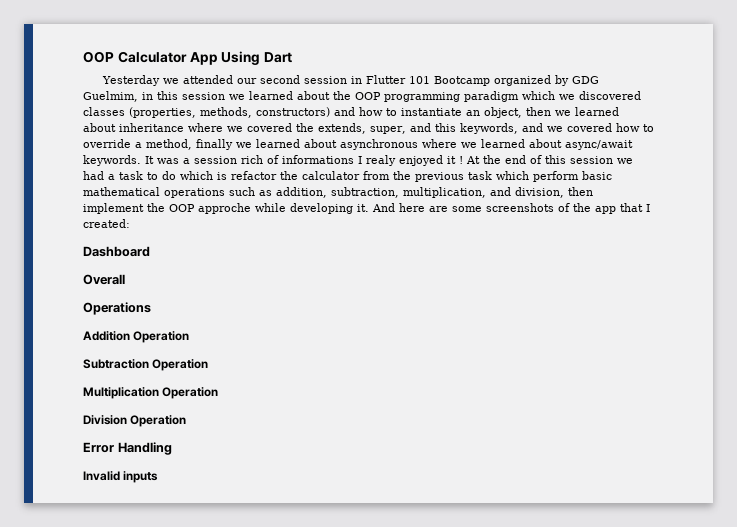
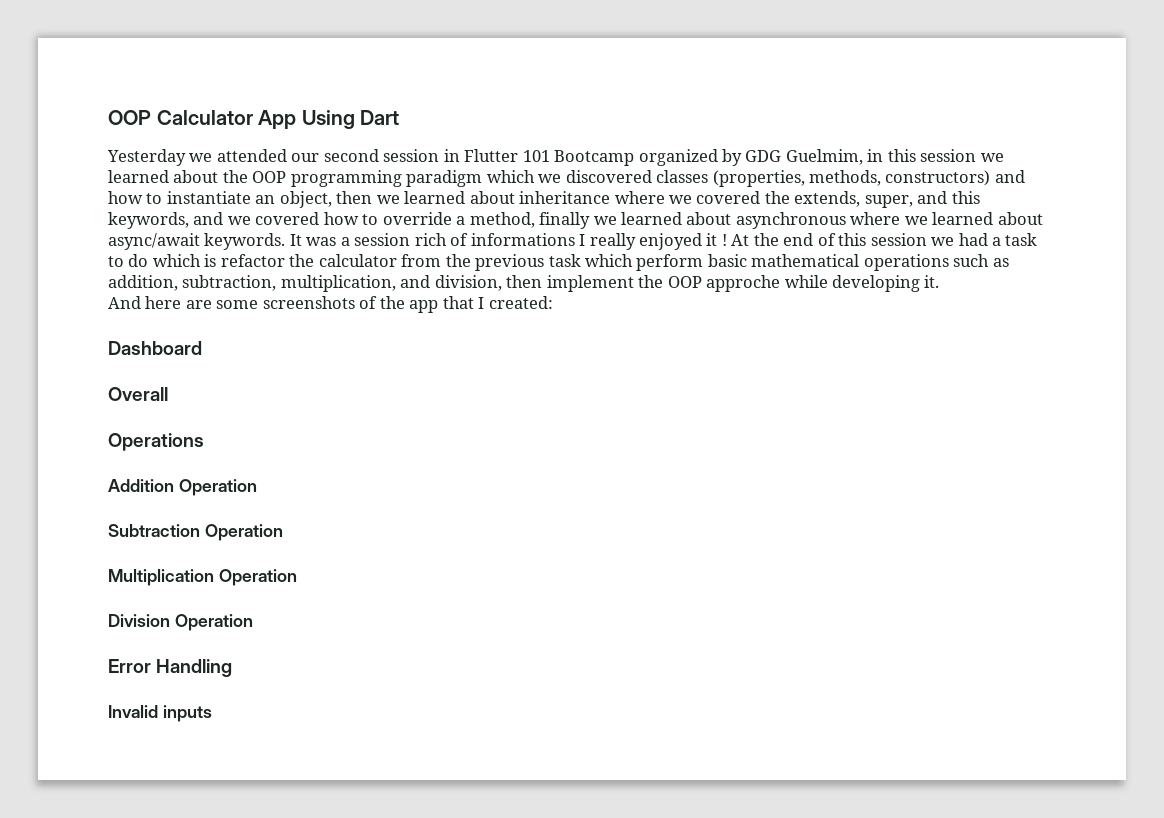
[366,155,396,166] realy -> [589,233,636,250] really
(369, 208) none -> (940, 281) //

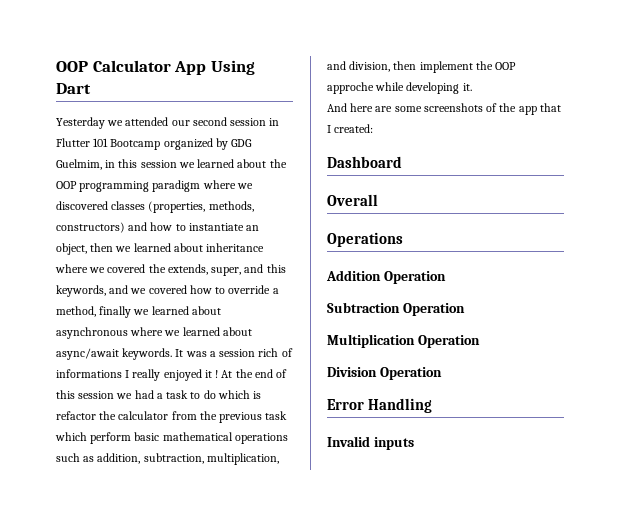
[486,170,535,183] which -> [202,180,236,189] where

